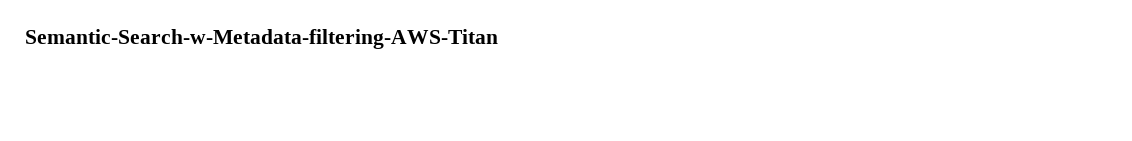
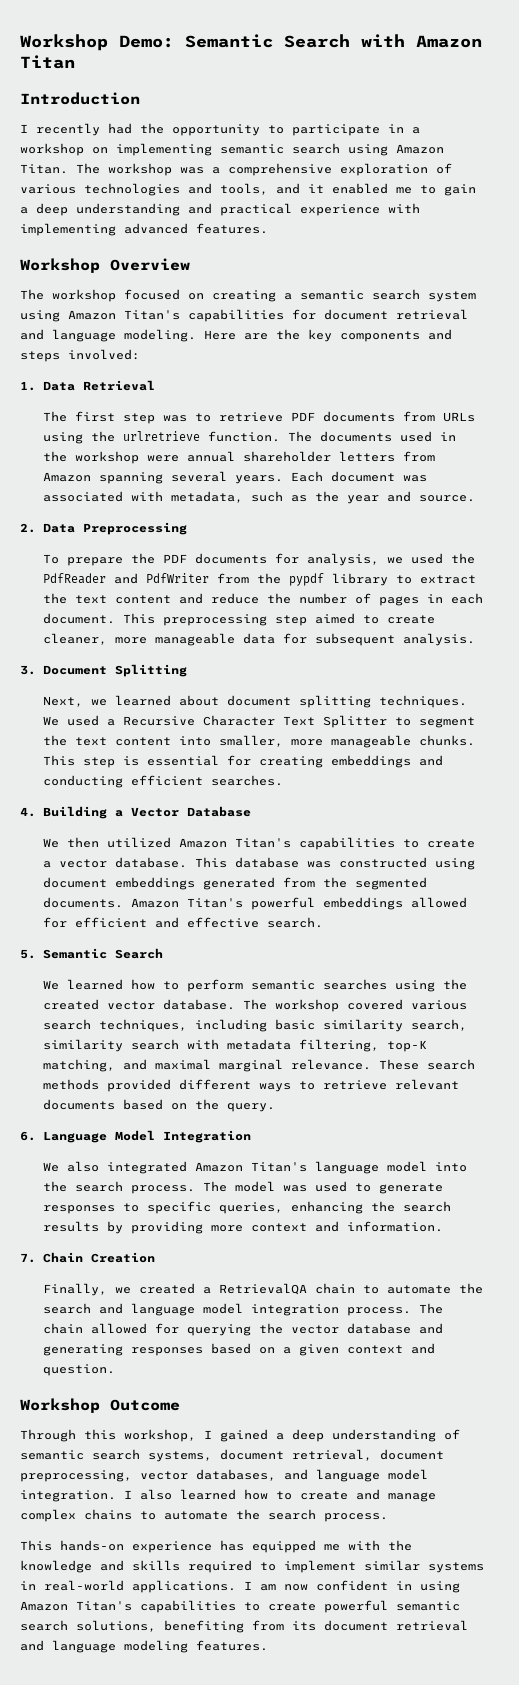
[25,29,498,49] Semantic-Search-w-Metadata-filtering-AWS-Titan -> [20,34,482,51] [20,55,75,69] [20,92,140,105] [20,123,420,136] [20,143,444,156] [20,163,452,176] [20,183,476,196] [20,203,420,216] [20,223,268,236] [20,258,190,273] [20,289,476,302] [20,309,468,322] [20,329,452,342] [20,349,140,362] [20,380,155,391] [42,411,475,424] [42,431,456,444] [42,451,435,464] [42,471,427,484] [42,491,475,504] [20,522,187,535] [42,553,475,566] [42,573,476,586] [42,593,483,606] [42,613,435,626] [42,633,475,646] [20,664,187,677] [42,695,467,708] [42,715,475,728] [42,735,475,748] [42,755,443,768] [42,775,283,788] [20,806,251,819] [42,837,475,850] [42,857,475,870] [42,877,427,890] [42,897,467,910] [42,917,323,928] [20,948,163,959] [42,979,467,992] [42,999,467,1012] [42,1019,467,1032] [42,1039,427,1052] [42,1059,475,1072] [42,1079,459,1092] [42,1099,275,1112] [20,1130,251,1143] [42,1161,467,1174] [42,1181,443,1194] [42,1201,451,1214] [42,1221,443,1234] [20,1252,155,1263] [42,1283,483,1296] [42,1303,443,1316] [42,1323,443,1336] [42,1343,435,1356] [42,1364,115,1376] [20,1398,180,1413] [20,1429,460,1442] [20,1449,444,1462] [20,1469,428,1482] [20,1489,436,1502] [20,1509,388,1522] [20,1540,412,1553] [20,1560,484,1573] [20,1580,460,1593] [20,1600,460,1613] [20,1620,468,1633] [20,1640,268,1653] Workshop Demo: Semantic Search with Amazon Titan // Introduction // I recently had the opportunity to participate in a workshop on implementing semantic search using Amazon Titan. The workshop was a comprehensive exploration of various technologies and tools, and it enabled me to gain a deep understanding and practical experience with implementing advanced features. // Workshop Overview // The workshop focused on creating a semantic search system using Amazon Titan's capabilities for document retrieval and language modeling. Here are the key components and steps involved: // 1. Data Retrieval // The first step was to retrieve PDF documents from URLs using the urlretrieve function. The documents used in the workshop were annual shareholder letters from Amazon spanning several years. Each document was associated with metadata, such as the year and source. // 2. Data Preprocessing // To prepare the PDF documents for analysis, we used the PdfReader and PdfWriter from the pypdf library to extract the text content and reduce the number of pages in each document. This preprocessing step aimed to create cleaner, more manageable data for subsequent analysis. // 3. Document Splitting // Next, we learned about document splitting techniques. We used a Recursive Character Text Splitter to segment the text content into smaller, more manageable chunks. This step is essential for creating embeddings and conducting efficient searches. // 4. Building a Vector Database // We then utilized Amazon Titan's capabilities to create a vector database. This database was constructed using document embeddings generated from the segmented documents. Amazon Titan's powerful embeddings allowed for efficient and effective search. // 5. Semantic Search // We learned how to perform semantic searches using the created vector database. The workshop covered various search techniques, including basic similarity search, similarity search with metadata filtering, top-K matching, and maximal marginal relevance. These search methods provided different ways to retrieve relevant documents based on the query. // 6. Language Model Integration // We also integrated Amazon Titan's language model into the search process. The model was used to generate responses to specific queries, enhancing the search results by providing more context and information. // 7. Chain Creation // Finally, we created a RetrievalQA chain to automate the search and language model integration process. The chain allowed for querying the vector database and generating responses based on a given context and question. // Workshop Outcome // Through this workshop, I gained a deep understanding of semantic search systems, document retrieval, document preprocessing, vector databases, and language model integration. I also learned how to create and manage complex chains to automate the search process. // This hands-on experience has equipped me with the knowledge and skills required to implement similar systems in real-world applications. I am now confident in using Amazon Titan's capabilities to create powerful semantic search solutions, benefiting from its document retrieval and language modeling features.

